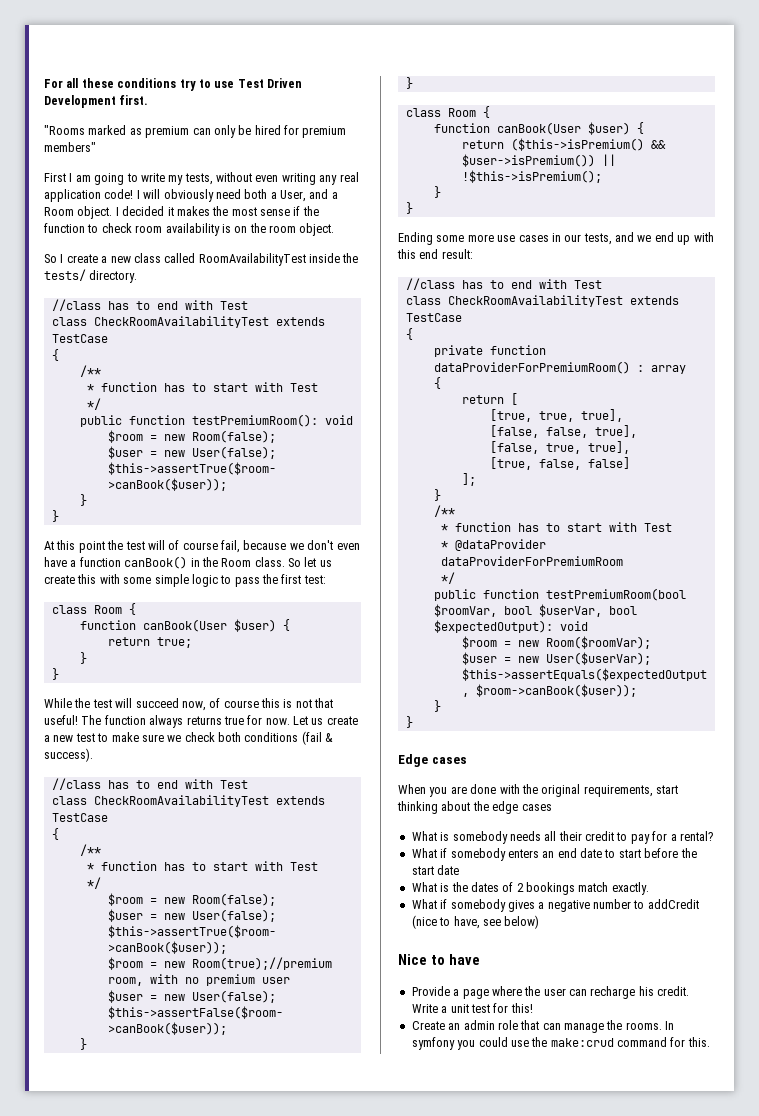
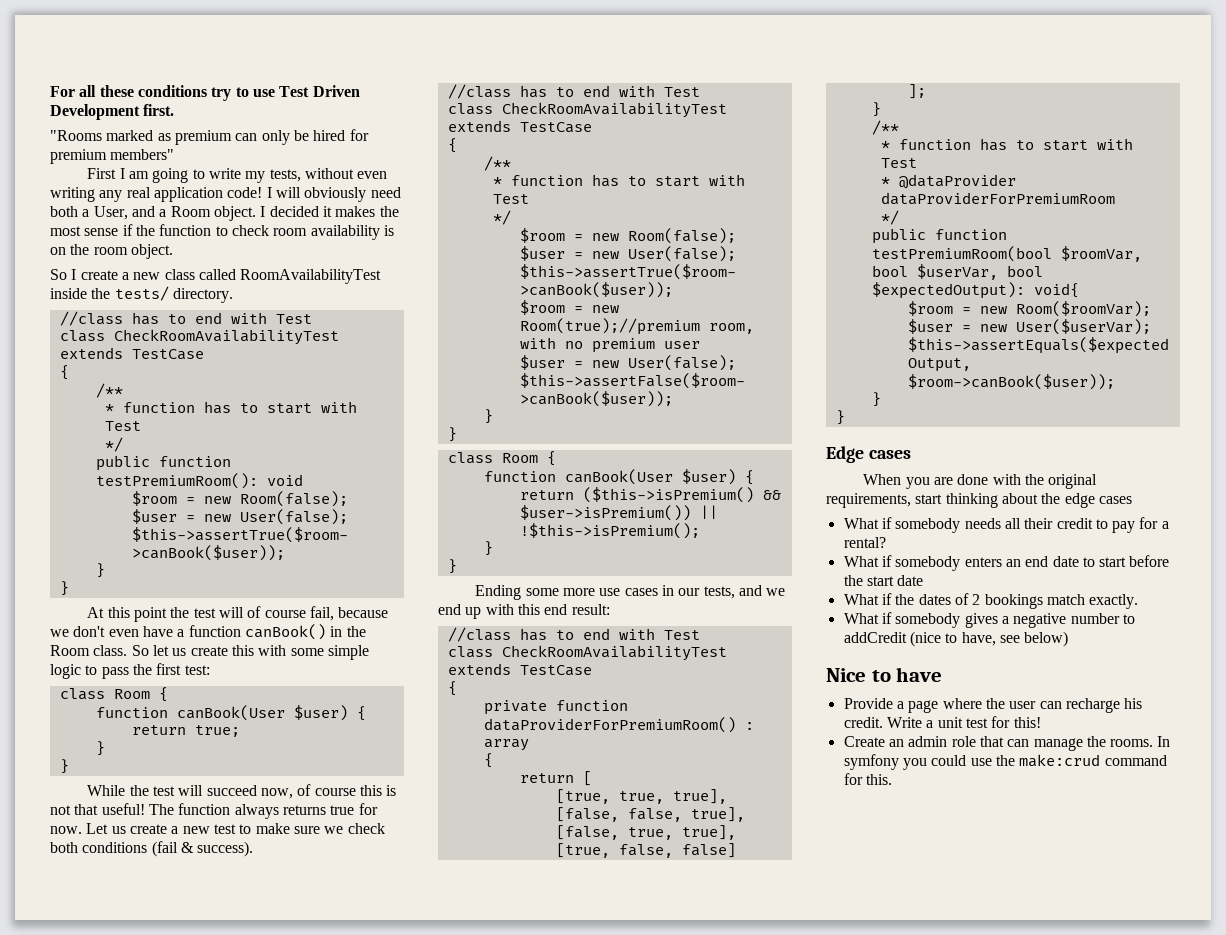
[559,621,588,631] void -> [1033,283,1079,298] void{
[440,832,450,841] is -> [881,517,892,529] if
[440,883,450,892] is -> [881,593,892,605] if

